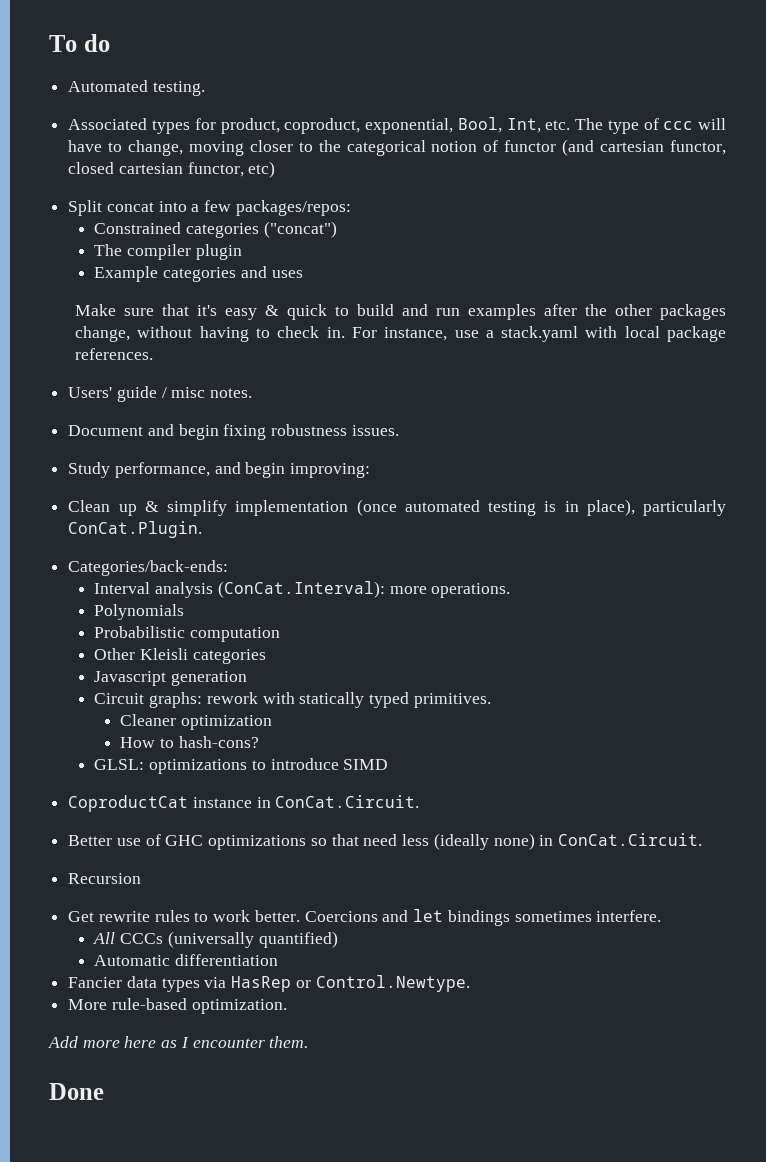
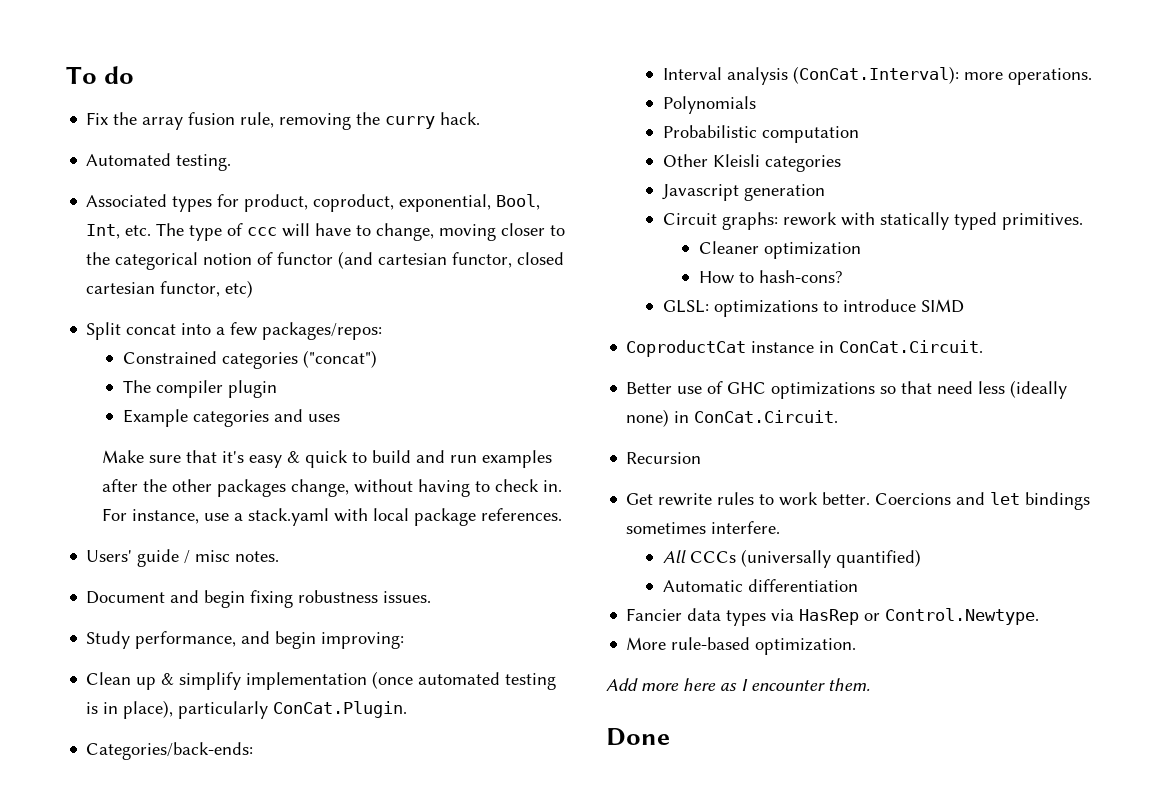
(110, 43) none -> [86,112,481,130] // Fix the array fusion rule, removing the curry hack.

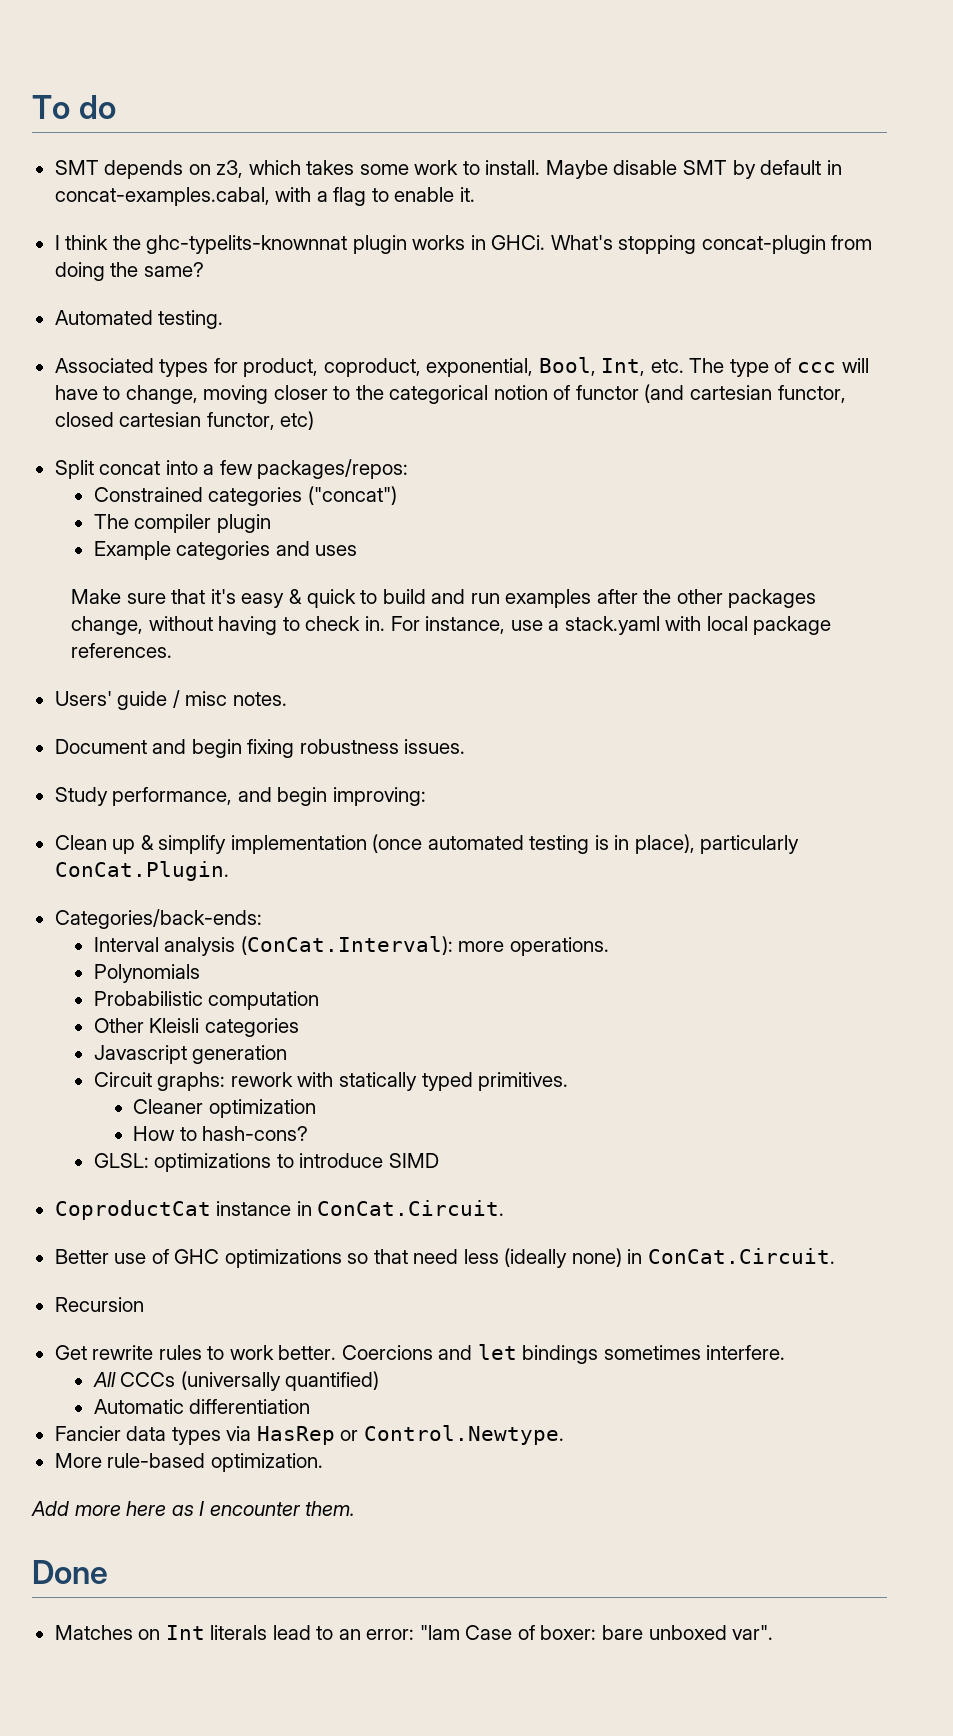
[86,112,481,130] Fix the array fusion rule, removing the curry hack. -> [54,160,842,179] [54,187,475,206] [54,235,873,254] [54,262,204,281] SMT depends on z3, which takes some work to install. Maybe disable SMT by default in concat-examples.cabal, with a flag to enable it. // I think the ghc-typelits-knownnat plugin works in GHCi. What's stopping concat-plugin from doing the same?
(670, 737) none -> [54,1625,774,1640] // Matches on Int literals lead to an error: "lam Case of boxer: bare unboxed var".

